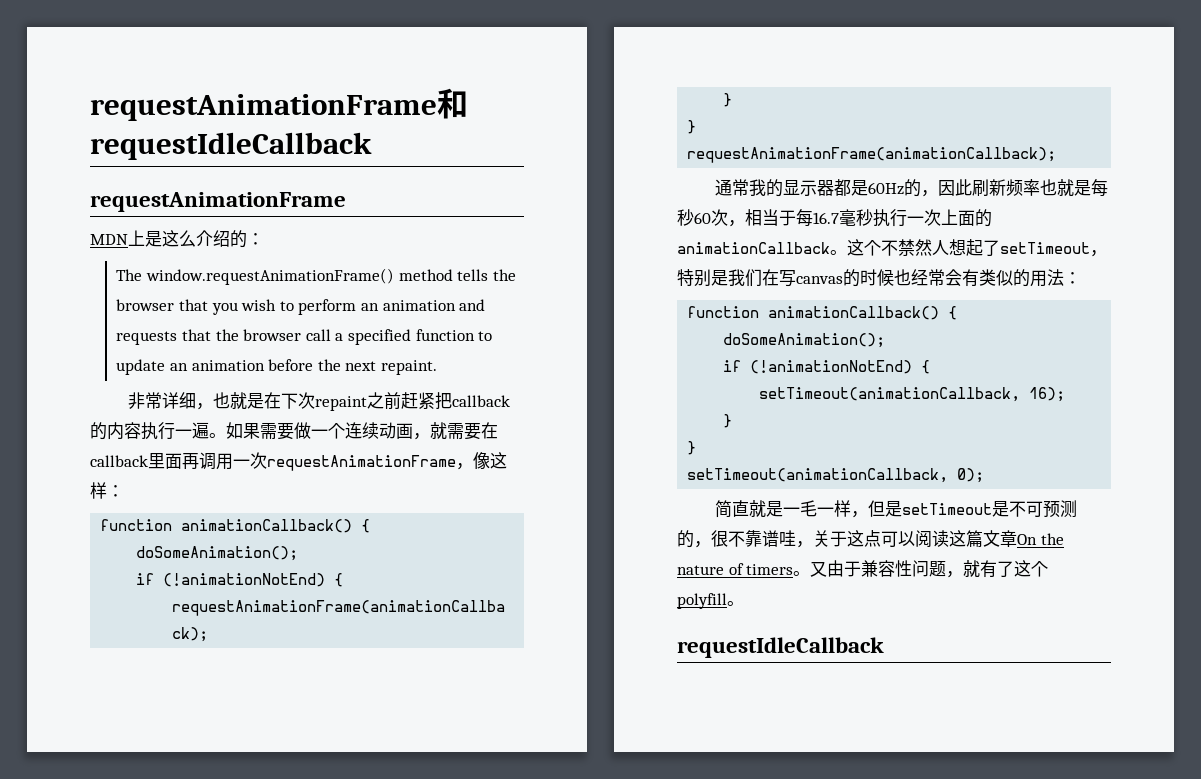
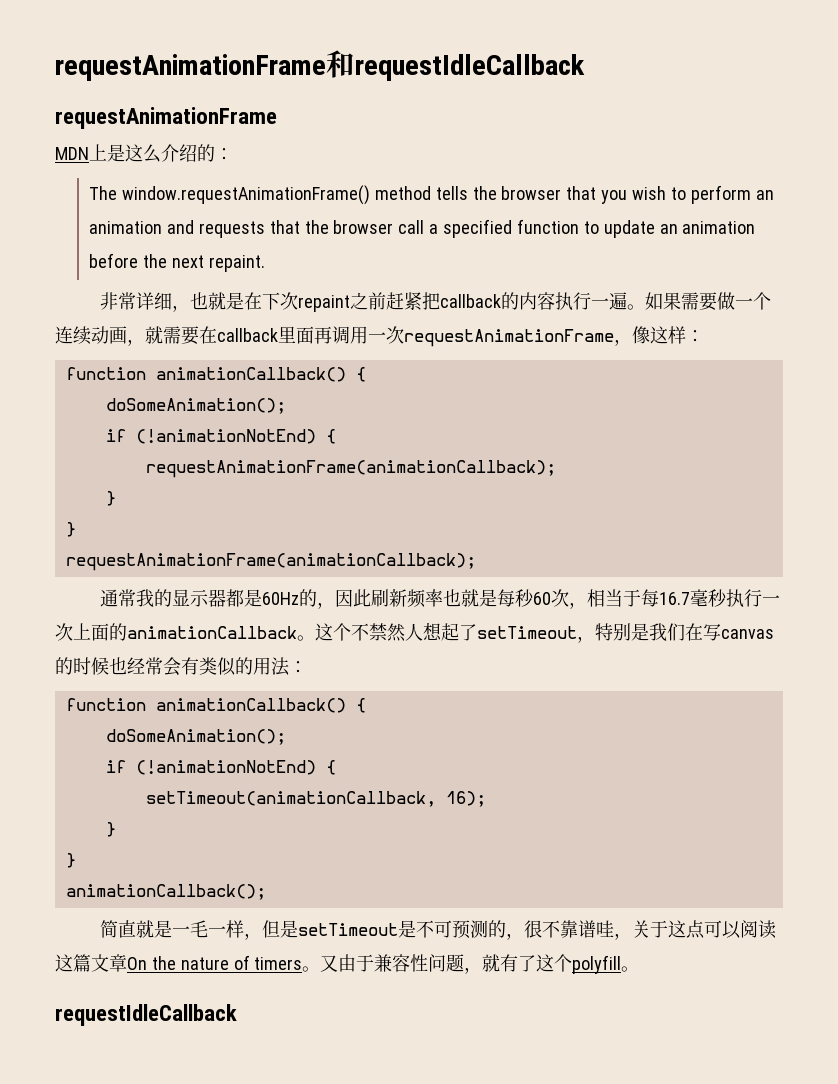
[687,468,985,483] setTimeout(animationCallback, 0); -> [65,884,266,900] animationCallback();

